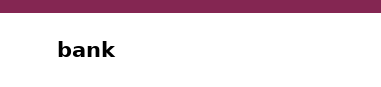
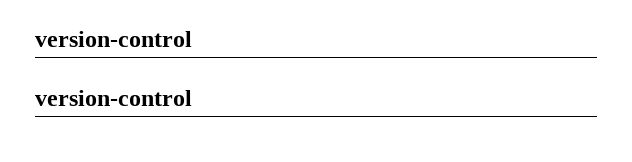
[57,41,116,57] bank -> [35,31,192,47] [35,90,192,106] version-control // version-control

